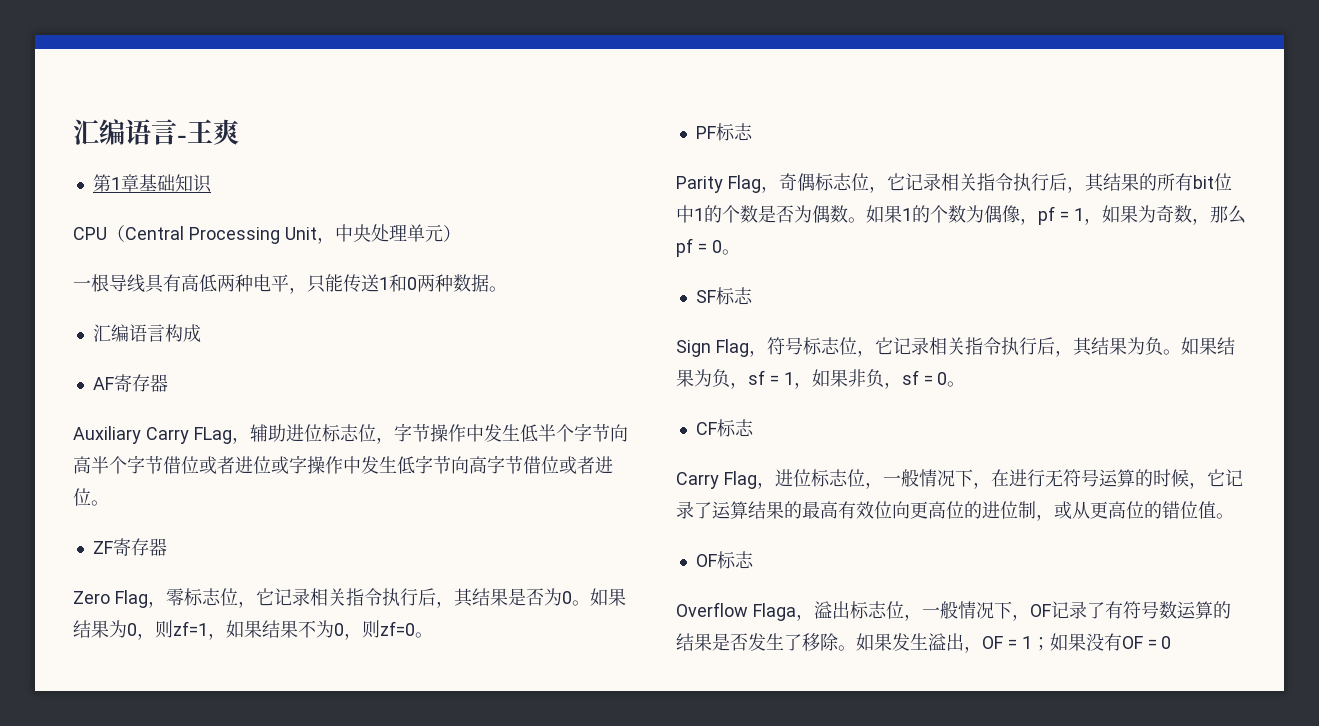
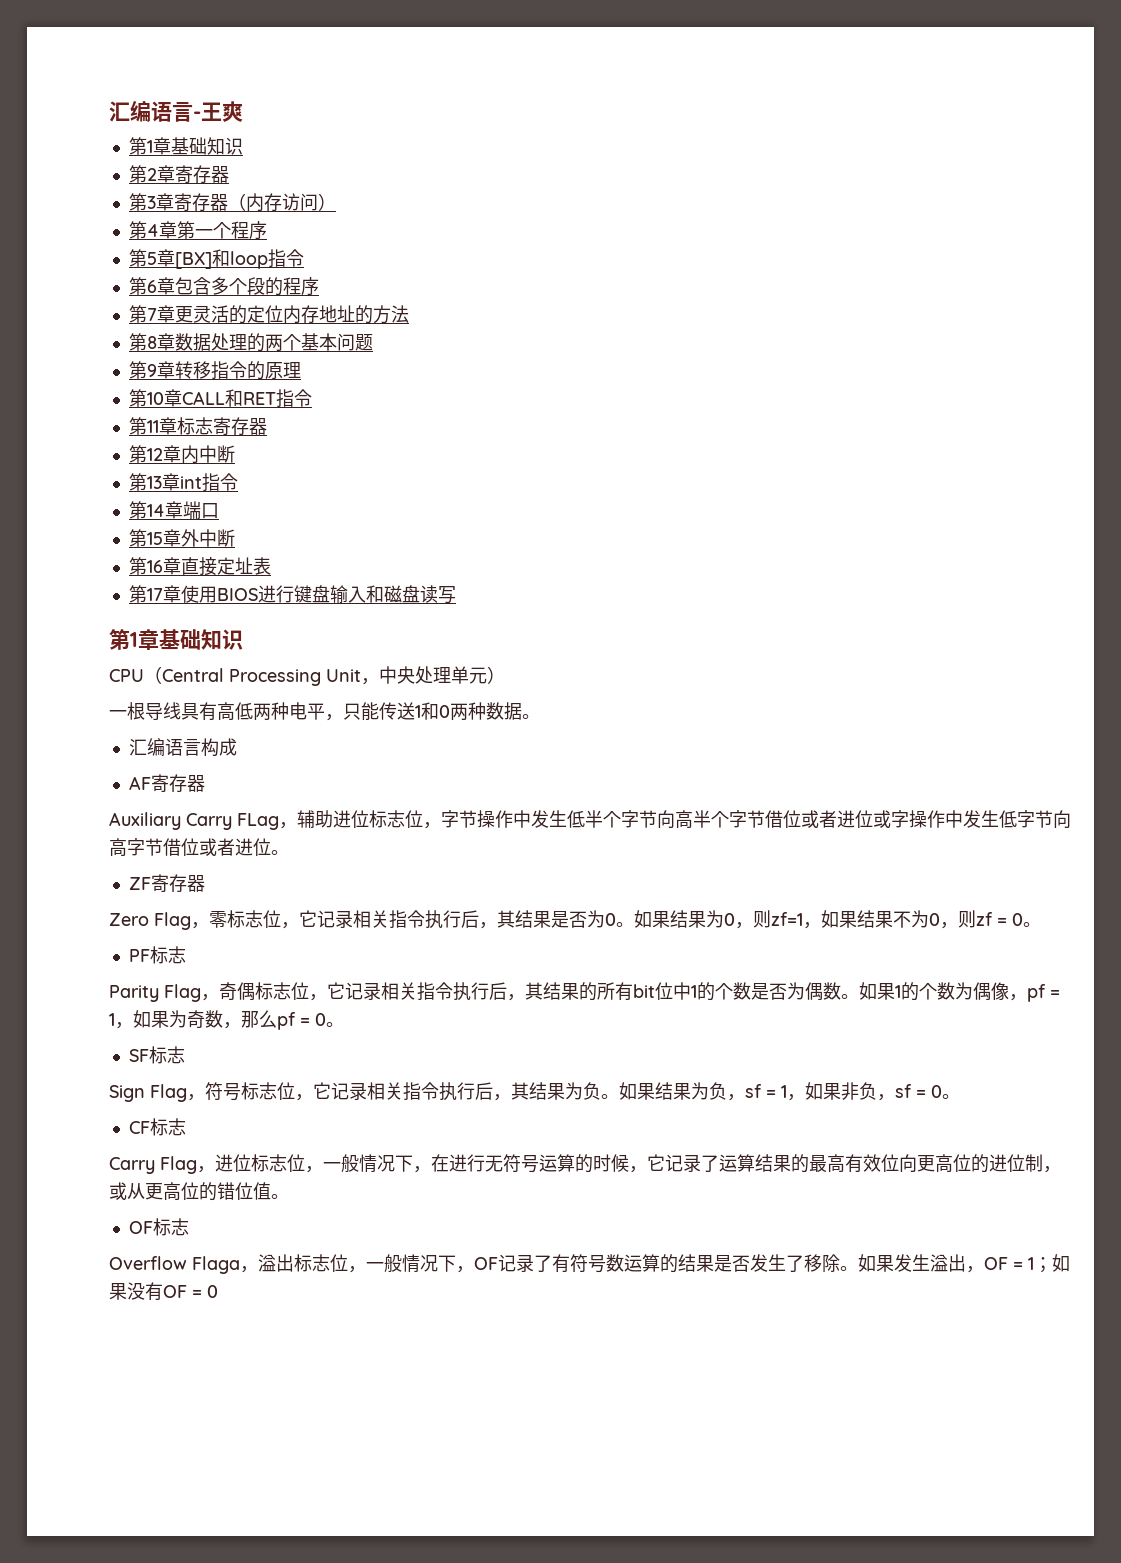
(212, 183) none -> [128,165,229,184] [128,193,336,212] [128,221,267,240] [128,249,304,269] [128,277,319,296] [128,305,409,324] [128,333,373,352] [128,361,301,380] [128,389,312,408] [128,417,267,436] [128,445,235,464] [128,473,238,492] [128,501,219,519] [128,529,235,547] [128,557,271,576] [128,585,456,604] [109,629,243,650] // 第2章寄存器 // 第3章寄存器（内存访问） // 第4章第一个程序 // 第5章[BX]和loop指令 // 第6章包含多个段的程序 // 第7章更灵活的定位内存地址的方法 // 第8章数据处理的两个基本问题 // 第9章转移指令的原理 // 第10章CALL和RET指令 // 第11章标志寄存器 // 第12章内中断 // 第13章int指令 // 第14章端口 // 第15章外中断 // 第16章直接定址表 // 第17章使用BIOS进行键盘输入和磁盘读写 // 第1章基础知识
[380,621,415,636] zf=0 -> [976,912,1023,926] zf = 0

